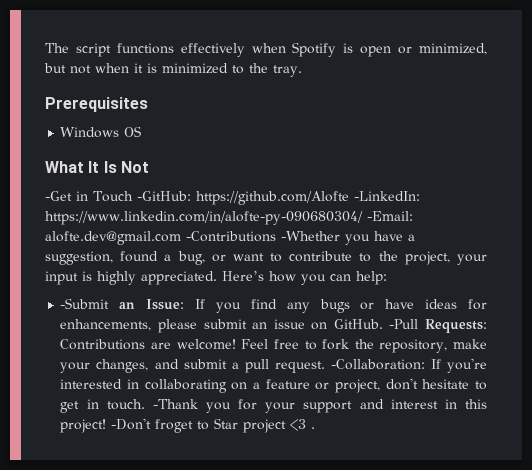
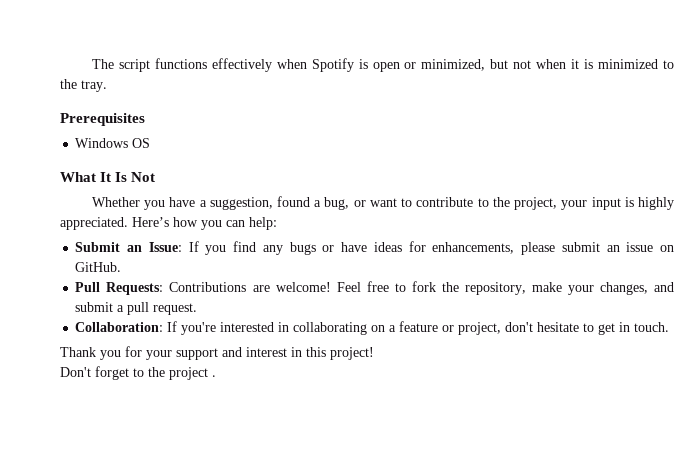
[45,191,420,205] [45,211,413,225] [45,231,340,245] -Get in Touch -GitHub: https://github.com/Alofte -LinkedIn: https://www.linkedin.com/in/alofte-py-090680304/ -Email: alofte.dev@gmail.com -Contributions -Whether -> [91,197,140,207] Whether
[60,298,110,309] -Submit -> [75,242,121,252] Submit
[389,319,419,329] -Pull -> [75,282,101,292] // Pull
[330,359,425,370] -Collaboration: -> [75,322,164,332] // Collaboration:
[152,399,198,409] -Thank -> [60,347,96,357] // Thank
[111,418,307,433] -Don't froget to Star project <3 -> [60,366,208,380] // Don't forget to the project

